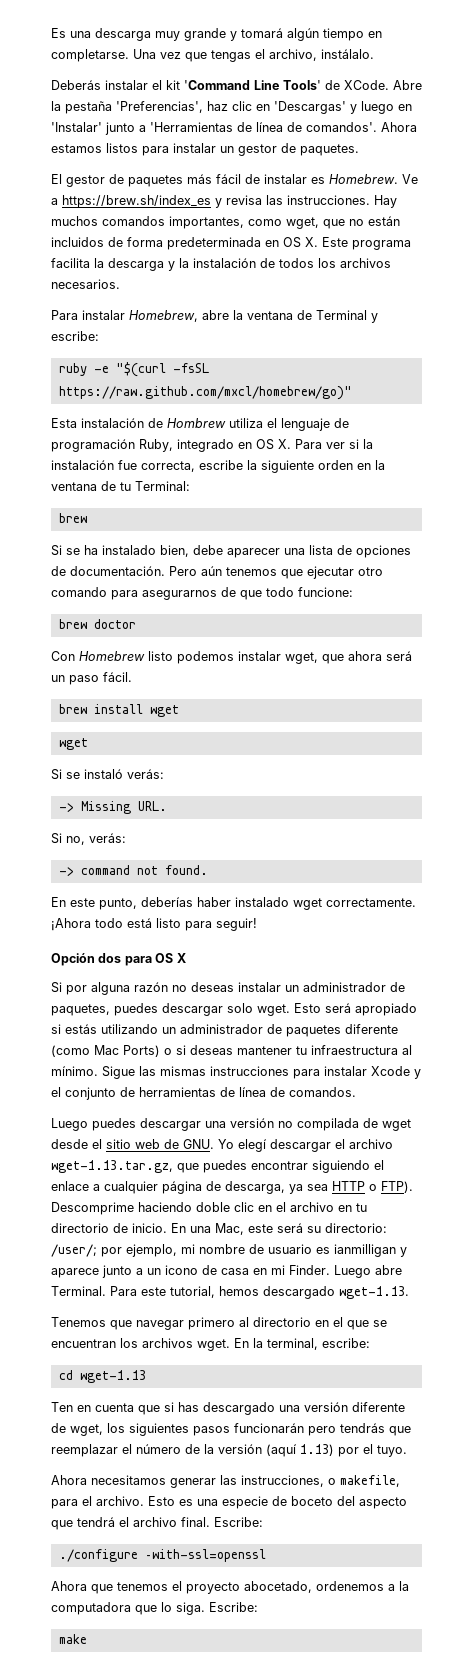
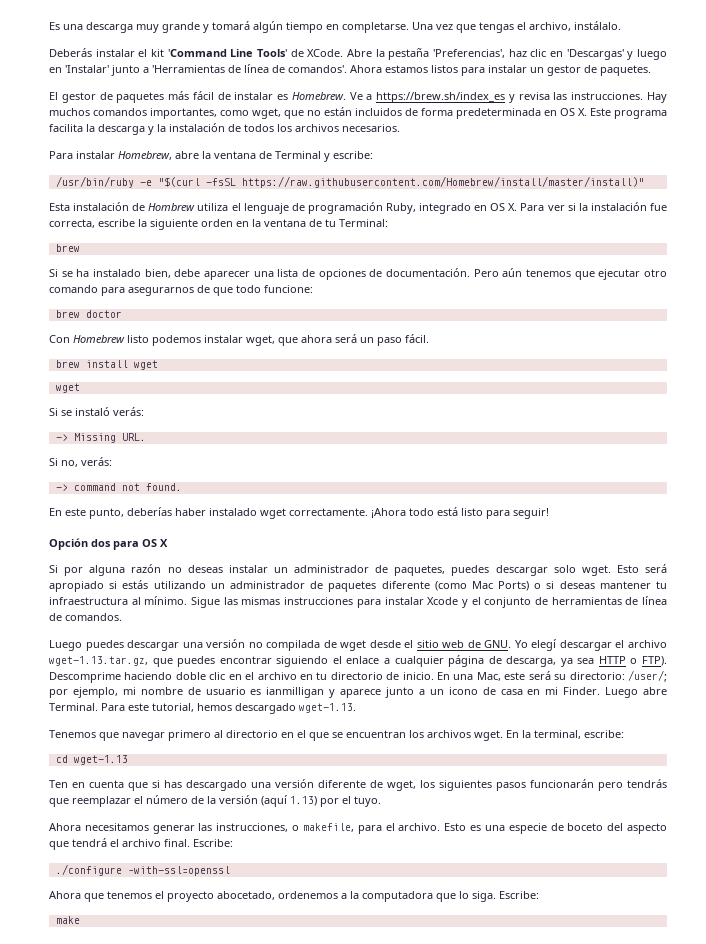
[58,363,87,376] ruby -> [55,176,134,188] /usr/bin/ruby
[58,386,352,400] https://raw.github.com/mxcl/homebrew/go)" -> [241,176,644,188] https://raw.githubusercontent.com/Homebrew/install/master/install)"

